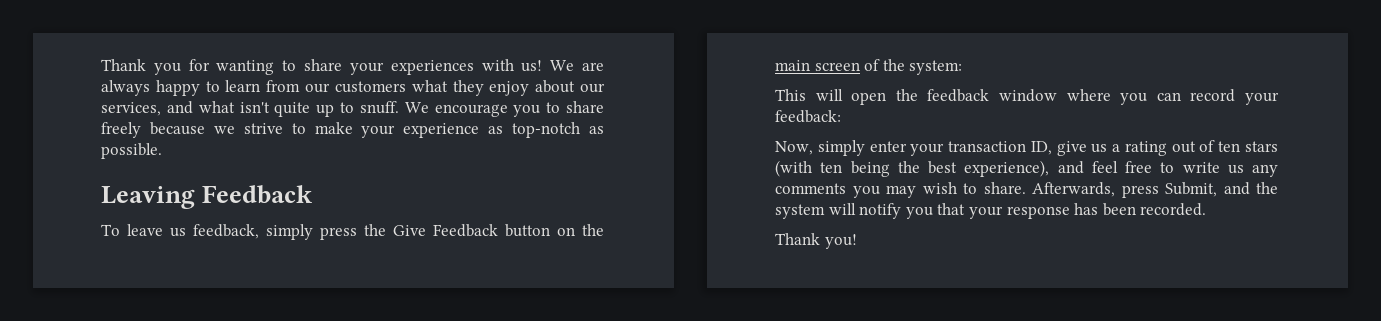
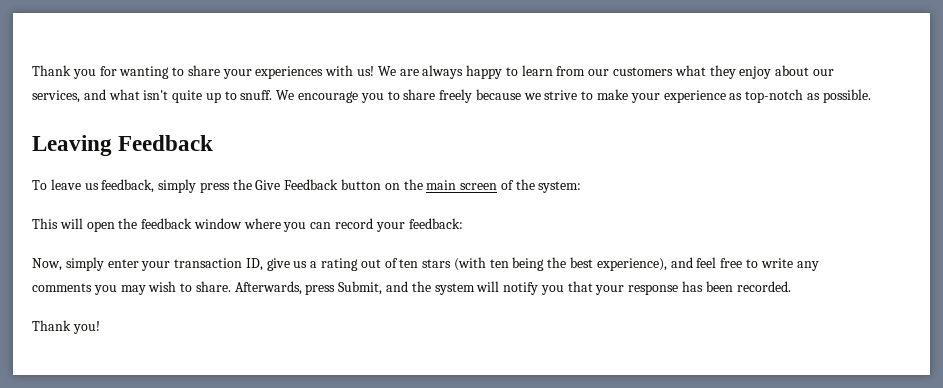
[1227,165,1244,174] us -> (793, 263) none

